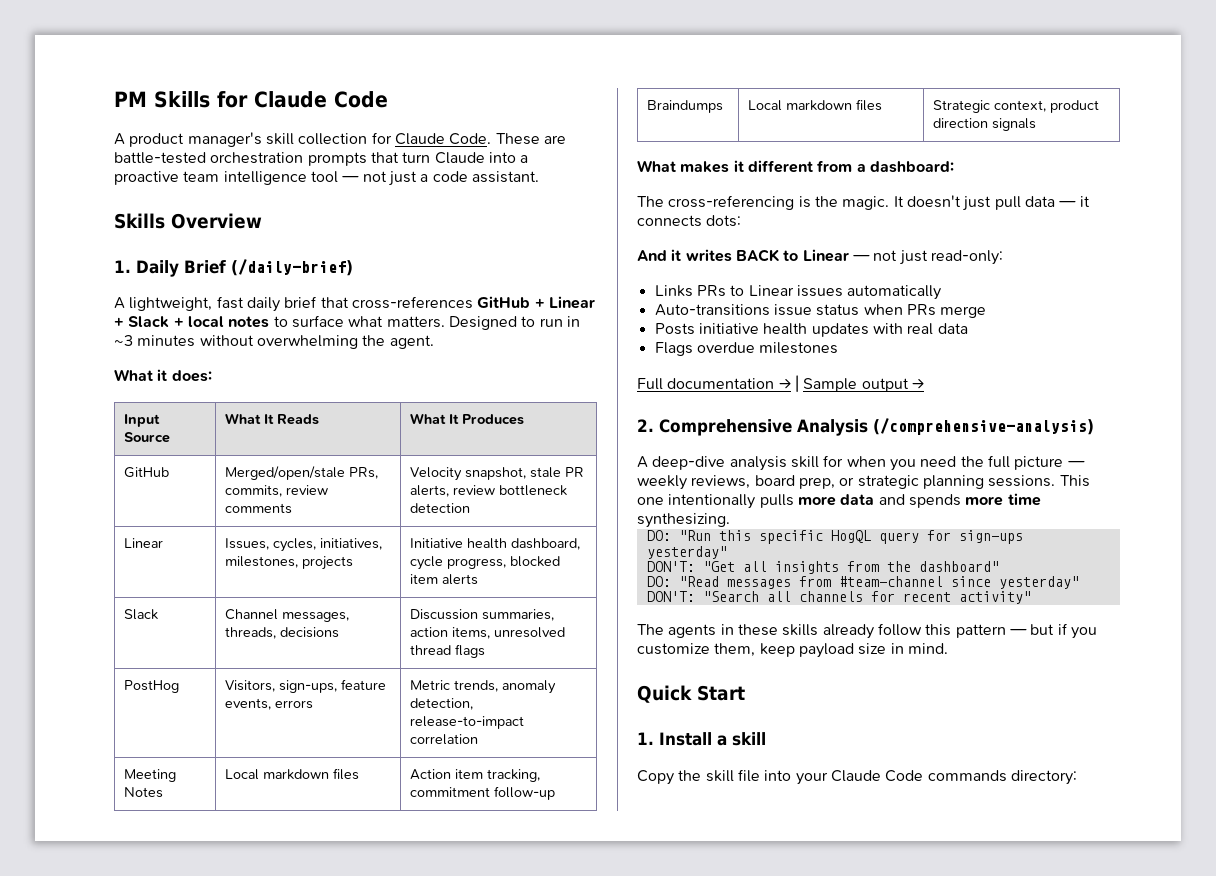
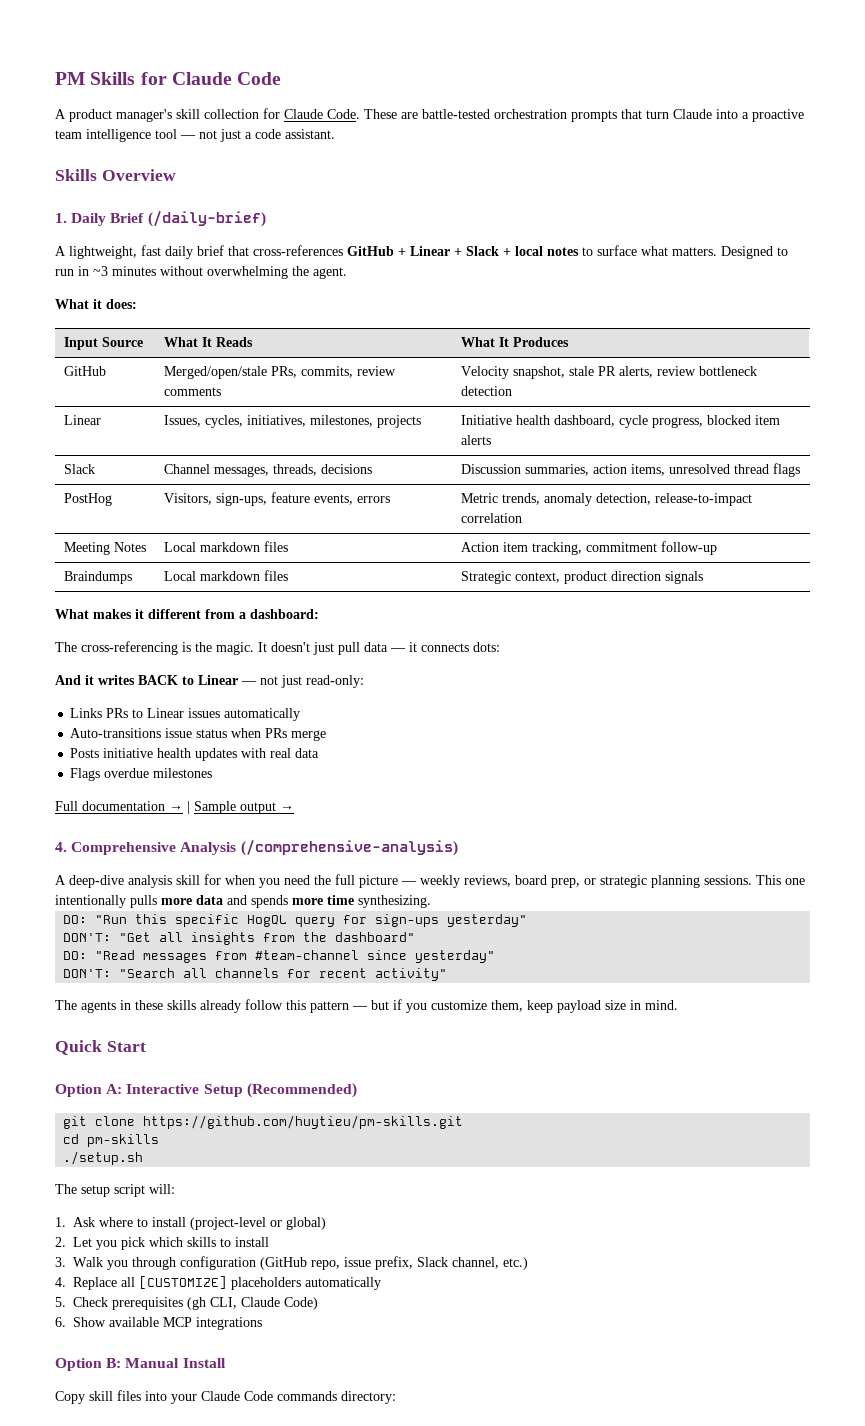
[637,419,654,432] 2. -> [55,842,67,852] 4.
[637,732,654,745] 1. -> [55,1083,357,1098] [63,1115,464,1129] [63,1134,160,1147] [63,1151,144,1165] [55,1184,175,1197] [55,1217,326,1230] [55,1237,269,1250] [55,1256,528,1270] [55,1276,381,1290] [55,1297,318,1310] [55,1317,262,1330] [55,1358,180,1371] Option A: Interactive Setup (Recommended) // git clone https://github.com/huytieu/pm-skills.git // cd pm-skills // ./setup.sh // The setup script will: // 1. Ask where to install (project-level or global) // 2. Let you pick which skills to install // 3. Walk you through configuration (GitHub repo, issue prefix, Slack channel, etc.) // 4. Replace all [CUSTOMIZE] placeholders automatically // 5. Check prerequisites (gh CLI, Claude Code) // 6. Show available MCP integrations // Option B: Manual
[717,732,766,746] a skill -> (226, 1363) none
[678,769,760,782] the skill file -> [89,1390,141,1401] skill files

